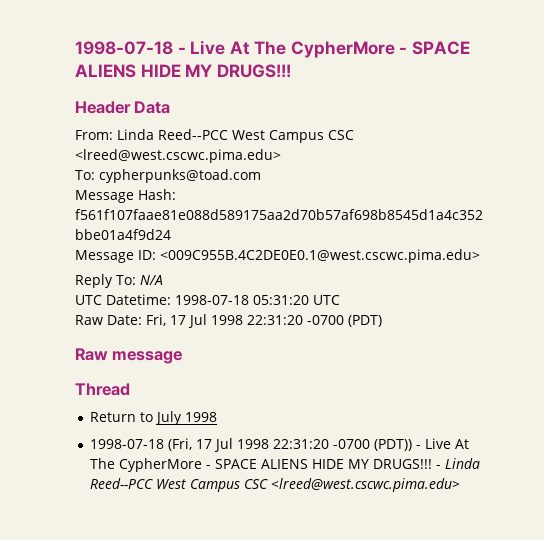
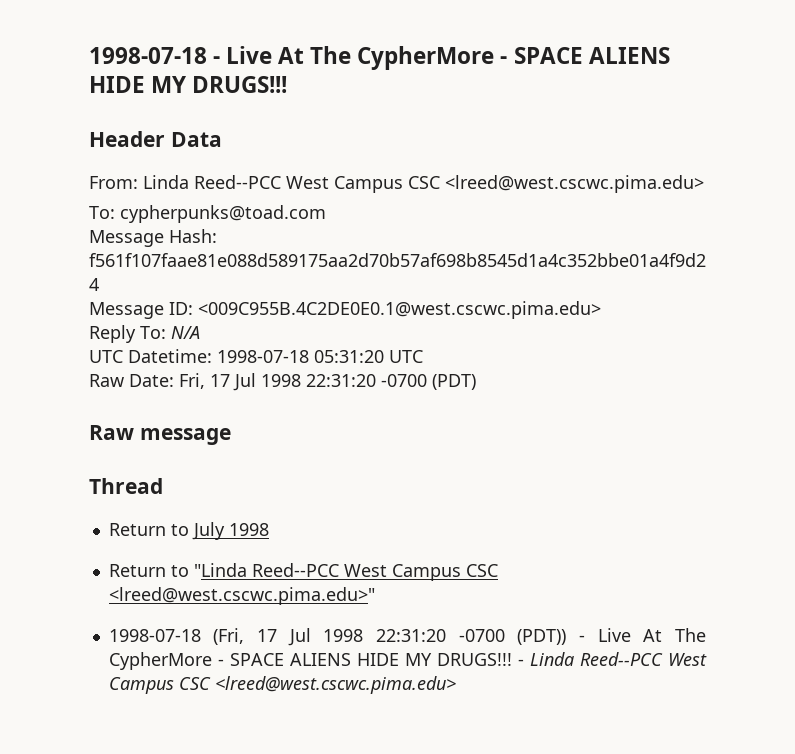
(218, 417) none -> [108,563,498,581] [108,587,375,605] // Return to "Linda Reed--PCC West Campus CSC <lreed@west.cscwc.pima.edu>"

